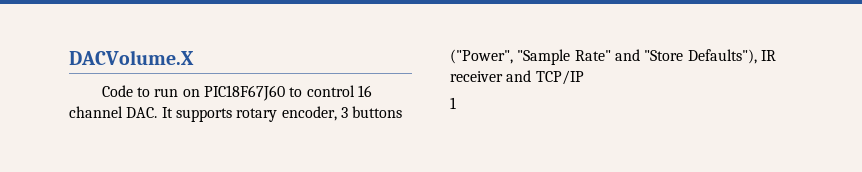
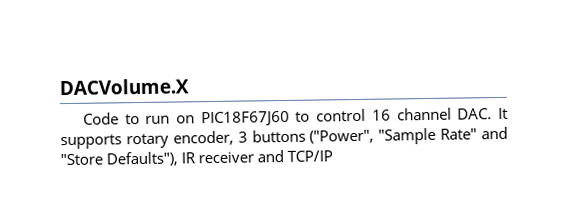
[450,97,456,109] // 1 -> (334, 156) none

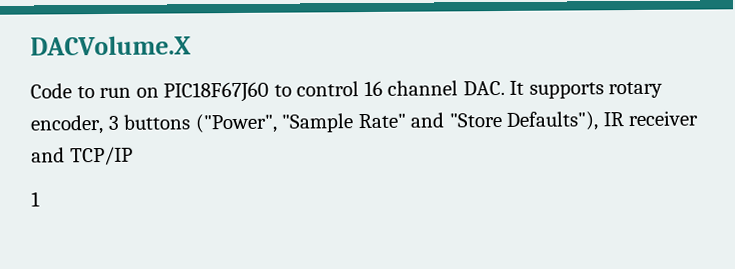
(334, 156) none -> [31,191,40,207] // 1

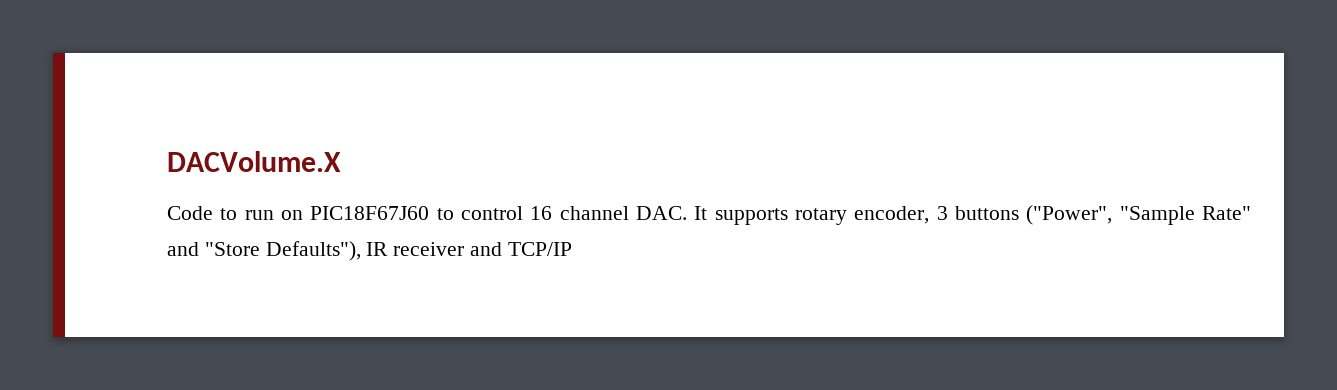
[31,191,40,207] // 1 -> (572, 249) none

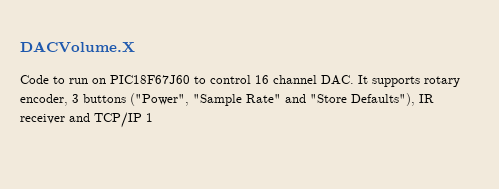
(572, 249) none -> [146,113,153,122] 1

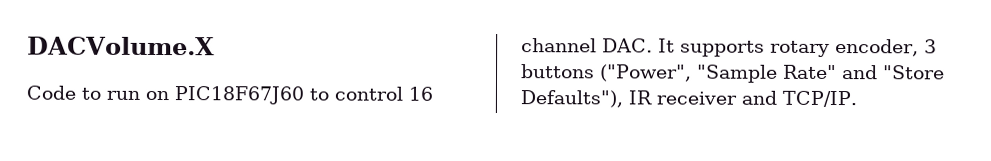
[94,112,153,128] TCP/IP 1 -> [782,90,857,108] TCP/IP.

